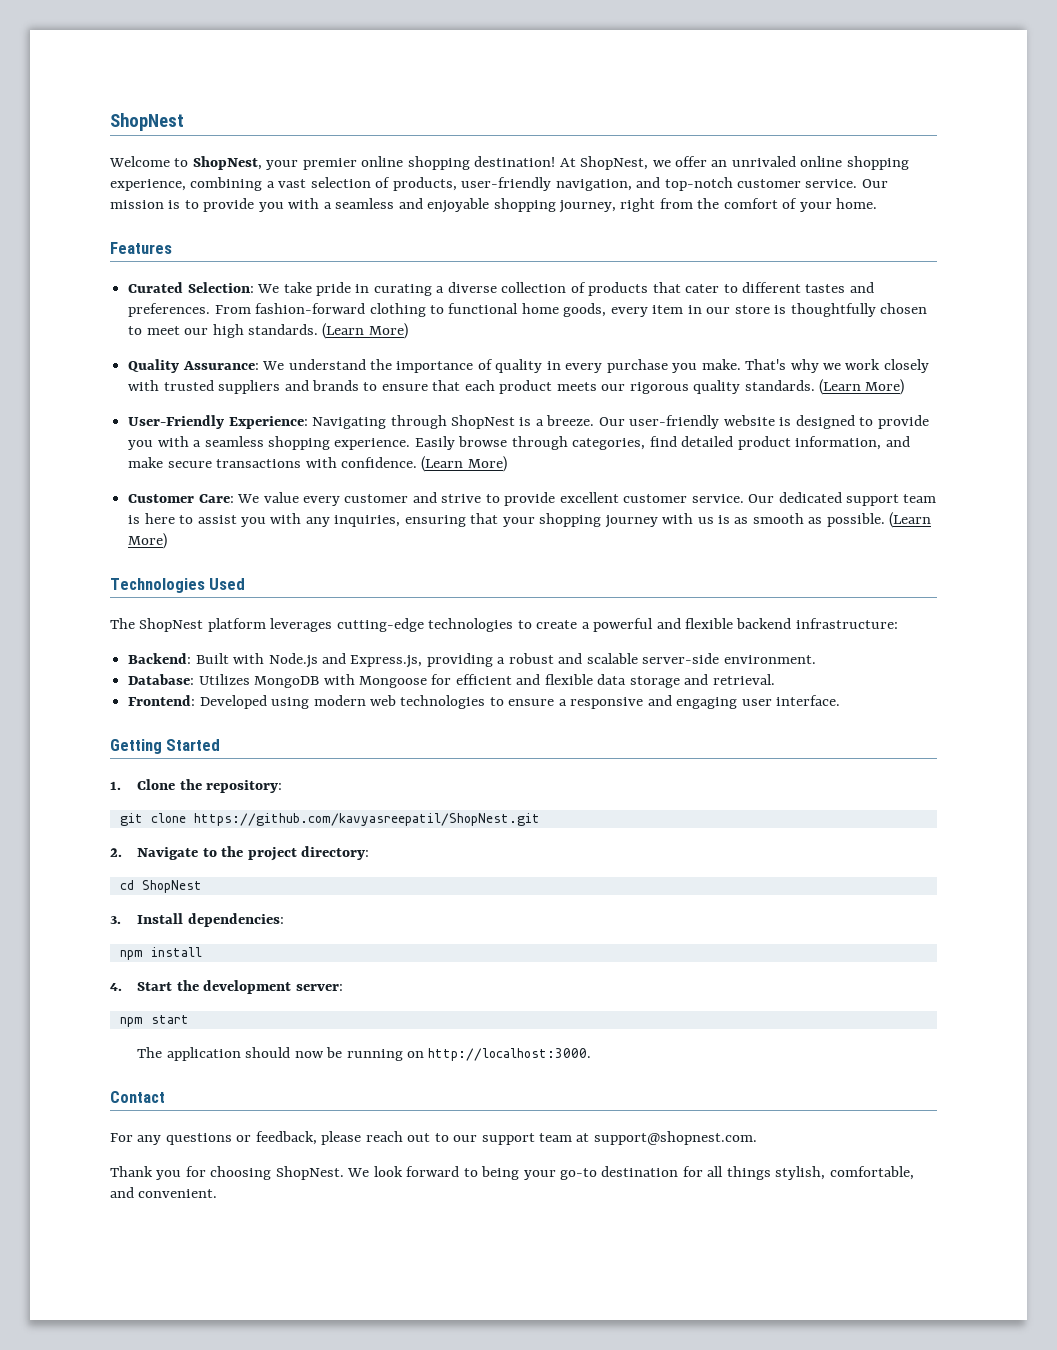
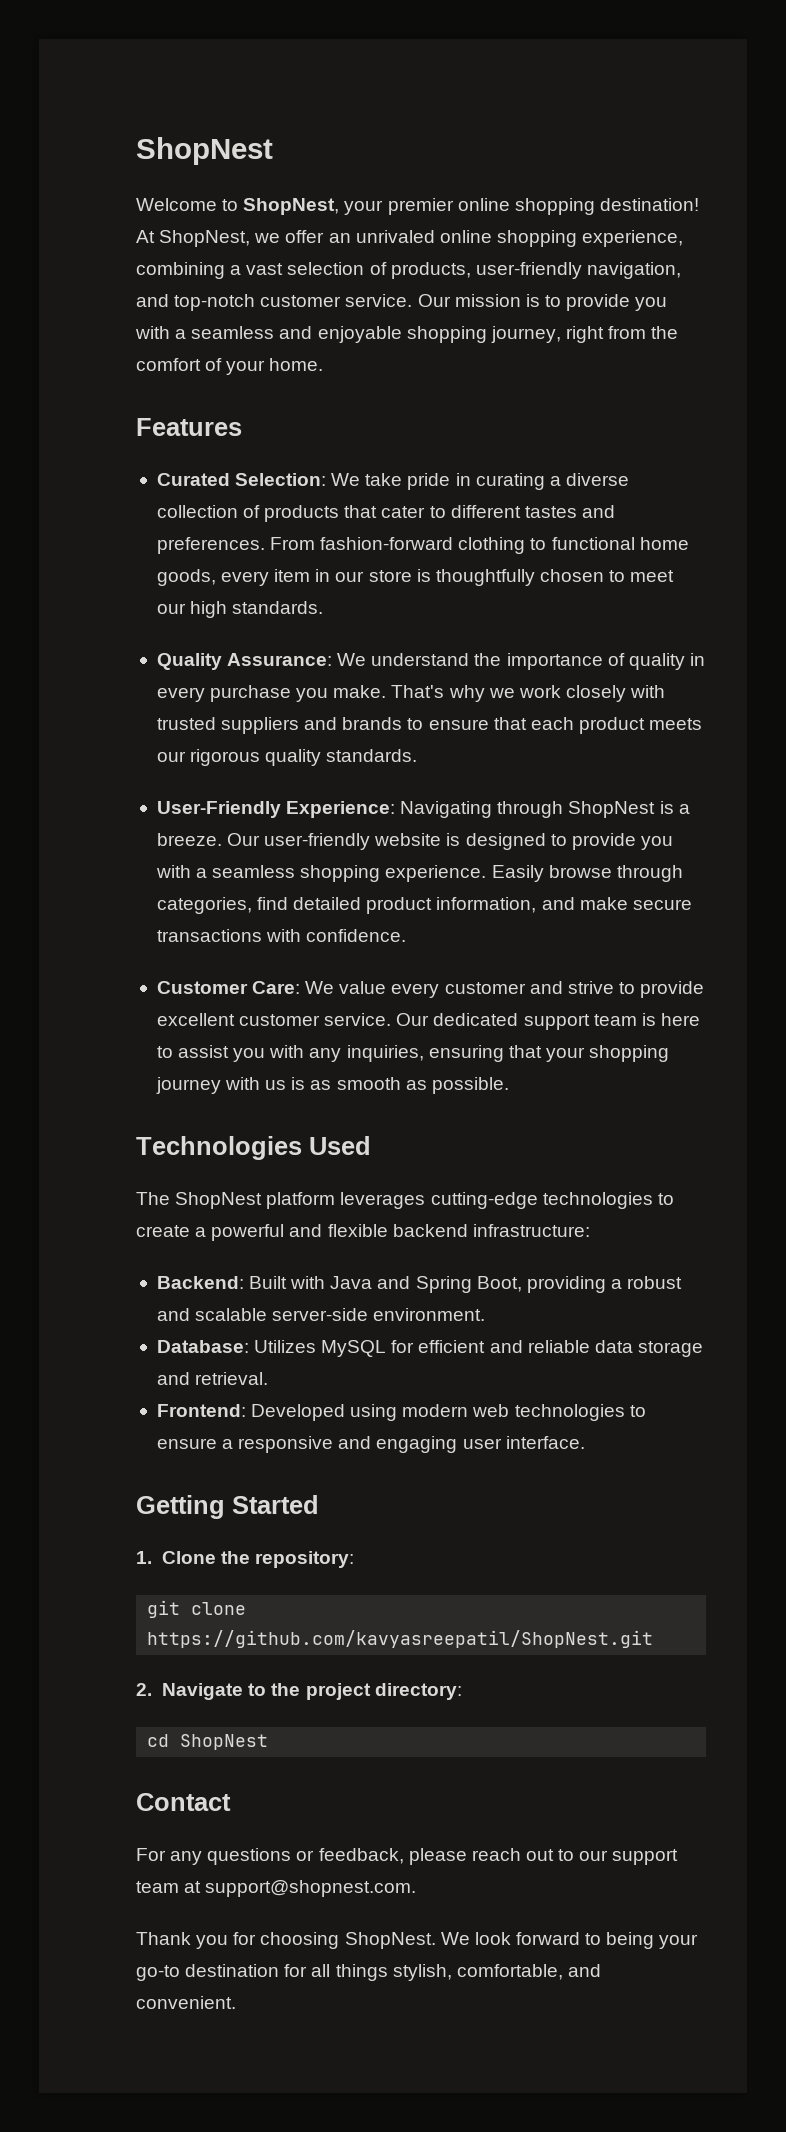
[322,323,408,339] (Learn More) -> (324, 607) none
[818,379,905,395] (Learn More) -> (418, 755) none
[421,456,507,472] (Learn More) -> (407, 935) none
[889,512,932,528] [128,533,168,549] (Learn More) -> (509, 1085) none
[268,653,423,668] Node.js and Express.js, -> [330,1276,522,1293] Java and Spring Boot,
[254,674,427,688] MongoDB with Mongoose -> [321,1340,387,1357] MySQL
[544,674,593,685] flexible -> [527,1340,590,1353] reliable
[110,913,284,927] [119,947,202,960] [110,980,343,994] [119,1015,189,1027] [137,1047,592,1061] // 3. Install dependencies: // npm install // 4. Start the development server: // npm start // The application should now be running on http://localhost:3000. -> (269, 1742) none

